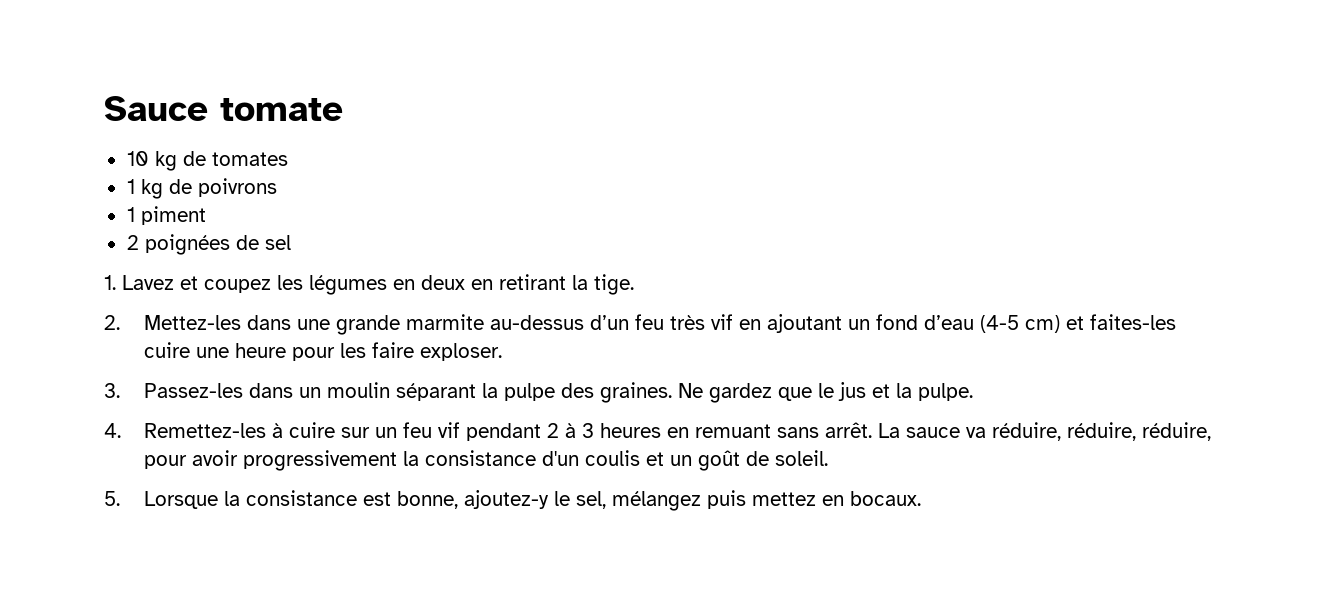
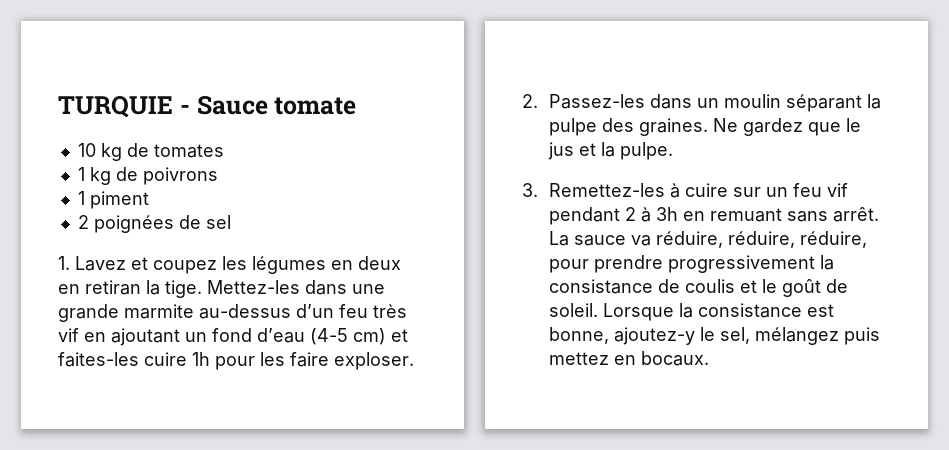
(104, 108) none -> [58,95,190,118] TURQUIE -
[499,274,566,290] retirant -> [85,280,141,295] retiran
[104,315,120,330] // 2. -> (202, 289) none
[196,343,287,358] une heure -> [192,352,210,366] 1h
[104,383,120,398] 3. -> [522,94,538,108] 2.
[104,423,121,438] 4. -> [522,183,538,197] 3.
[582,423,662,438] 3 heures -> [656,207,679,221] 3h
[192,450,239,466] avoir -> [594,255,664,273] prendre
[542,451,580,466] d'un -> [658,279,681,293] de
[670,455,693,466] un -> [762,279,778,293] le
[104,491,120,506] // 5. -> (599, 310) none

